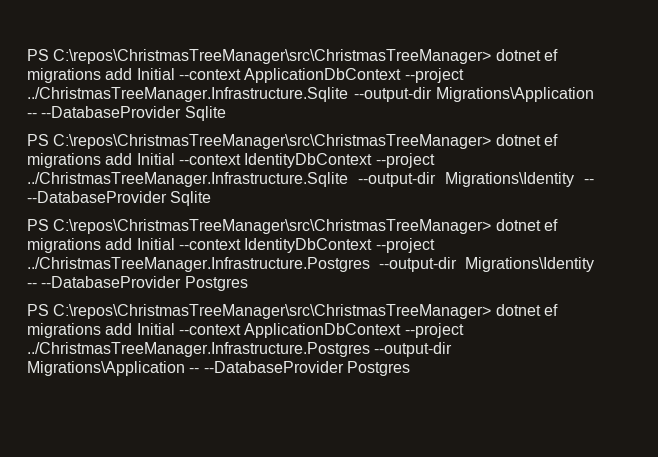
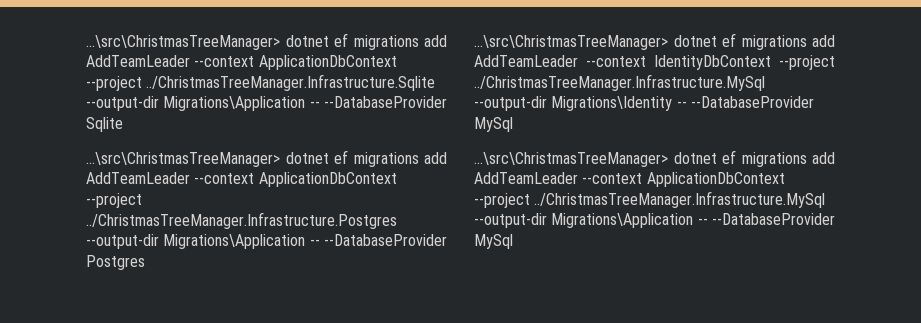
[27,49,558,64] [27,68,175,83] PS C:\repos\ChristmasTreeManager\src\ChristmasTreeManager> dotnet ef migrations add Initial -> [86,33,447,50] [86,55,190,67] ...\src\ChristmasTreeManager> dotnet ef migrations add AddTeamLeader
[27,134,558,149] [27,153,435,168] [27,172,594,187] [27,191,212,206] [27,219,558,234] [27,238,435,253] [27,257,594,272] [27,276,248,291] [27,304,558,319] [27,323,175,338] PS C:\repos\ChristmasTreeManager\src\ChristmasTreeManager> dotnet ef migrations add Initial --context IdentityDbContext --project ../ChristmasTreeManager.Infrastructure.Sqlite --output-dir Migrations\Identity -- --DatabaseProvider Sqlite // PS C:\repos\ChristmasTreeManager\src\ChristmasTreeManager> dotnet ef migrations add Initial --context IdentityDbContext --project ../ChristmasTreeManager.Infrastructure.Postgres --output-dir Migrations\Identity -- --DatabaseProvider Postgres // PS C:\repos\ChristmasTreeManager\src\ChristmasTreeManager> dotnet ef migrations add Initial -> [86,150,447,167] [86,172,190,184] ...\src\ChristmasTreeManager> dotnet ef migrations add AddTeamLeader
(410, 368) none -> [474,33,835,50] [474,55,835,70] [474,74,765,91] [474,96,814,111] [474,117,513,132] [474,150,835,167] [474,172,785,187] [474,191,826,208] [474,213,835,228] [474,234,513,249] // ...\src\ChristmasTreeManager> dotnet ef migrations add AddTeamLeader --context IdentityDbContext --project ../ChristmasTreeManager.Infrastructure.MySql --output-dir Migrations\Identity -- --DatabaseProvider MySql // ...\src\ChristmasTreeManager> dotnet ef migrations add AddTeamLeader --context ApplicationDbContext --project ../ChristmasTreeManager.Infrastructure.MySql --output-dir Migrations\Application -- --DatabaseProvider MySql

